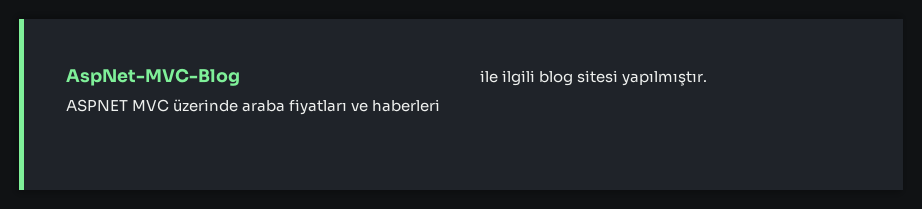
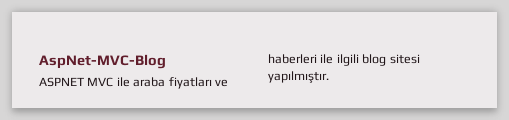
[173,99,239,112] üzerinde -> [116,77,130,87] ile

